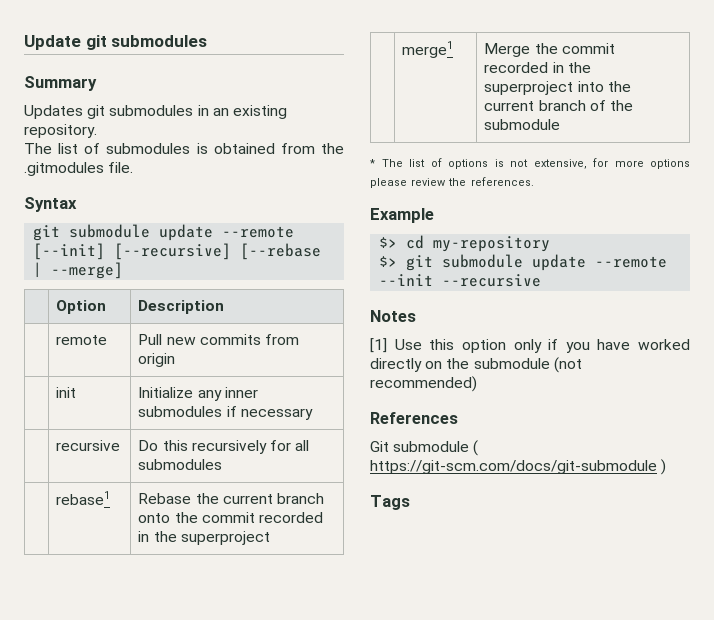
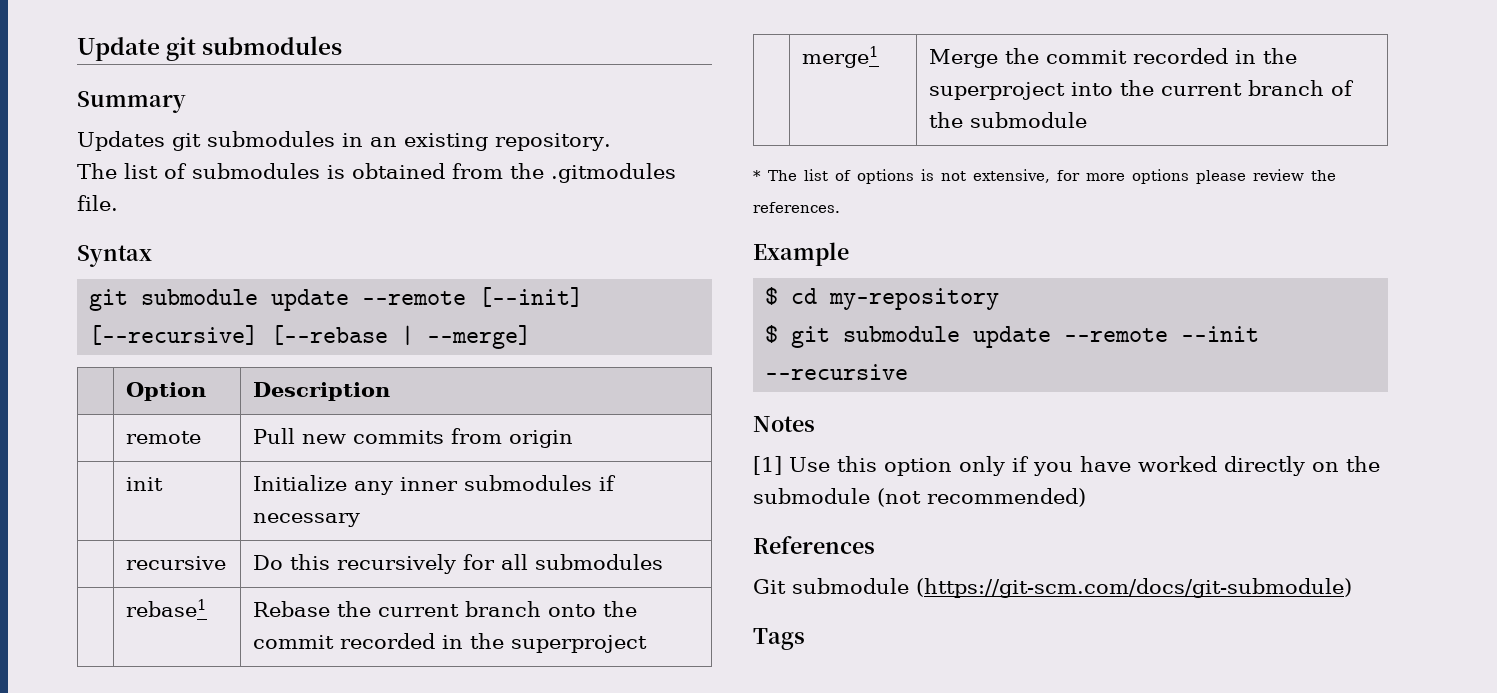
[379,237,398,248] $> -> [765,287,779,305] $
[379,256,398,267] $> -> [765,325,779,343] $
[473,440,479,456] [370,459,667,475] ( https://git-scm.com/docs/git-submodule ) -> [916,578,1352,598] (https://git-scm.com/docs/git-submodule)

